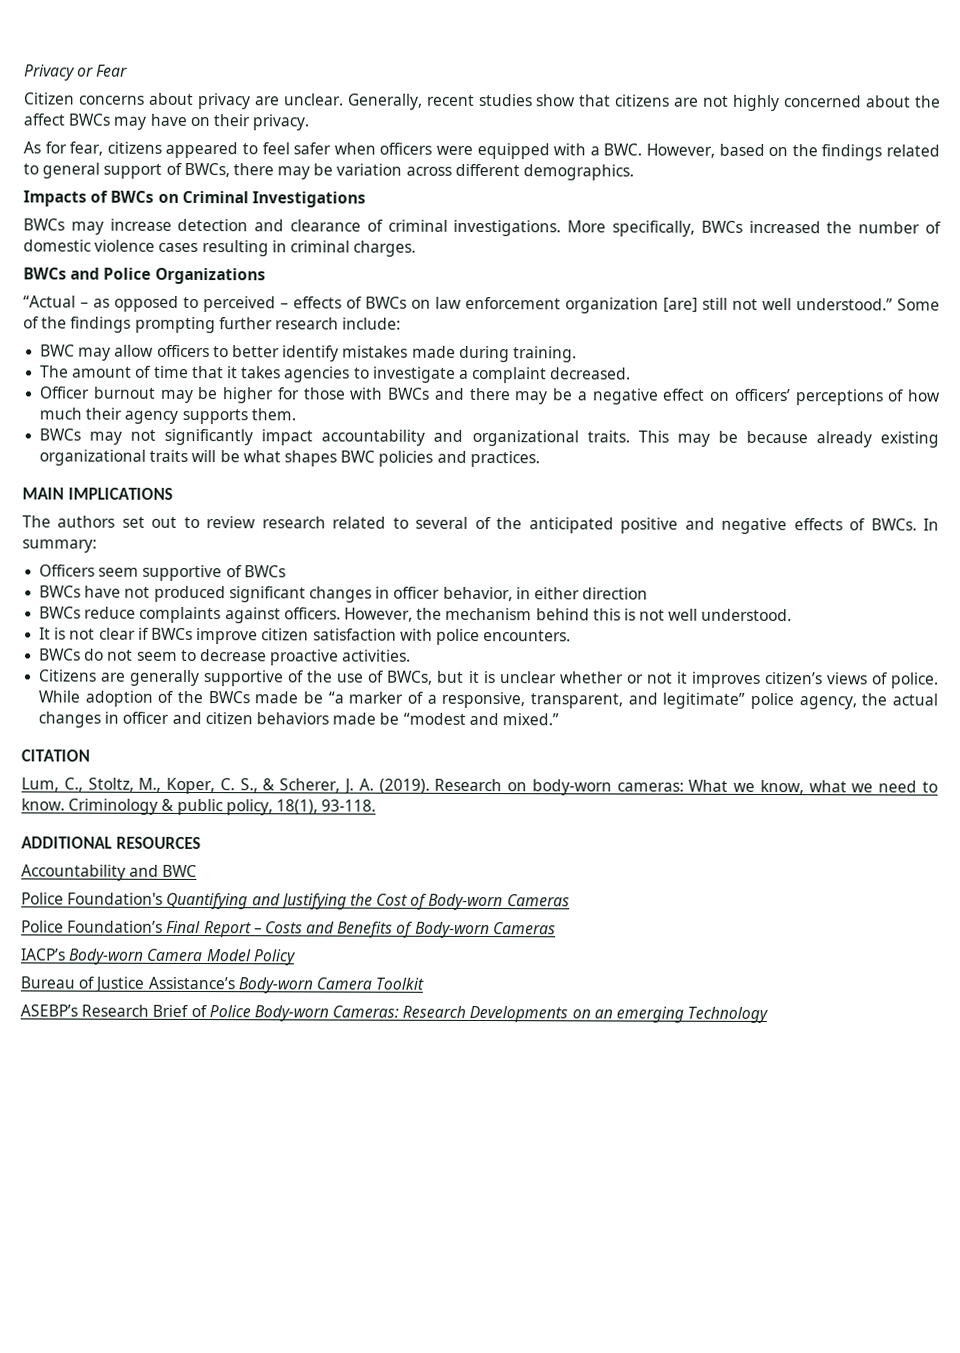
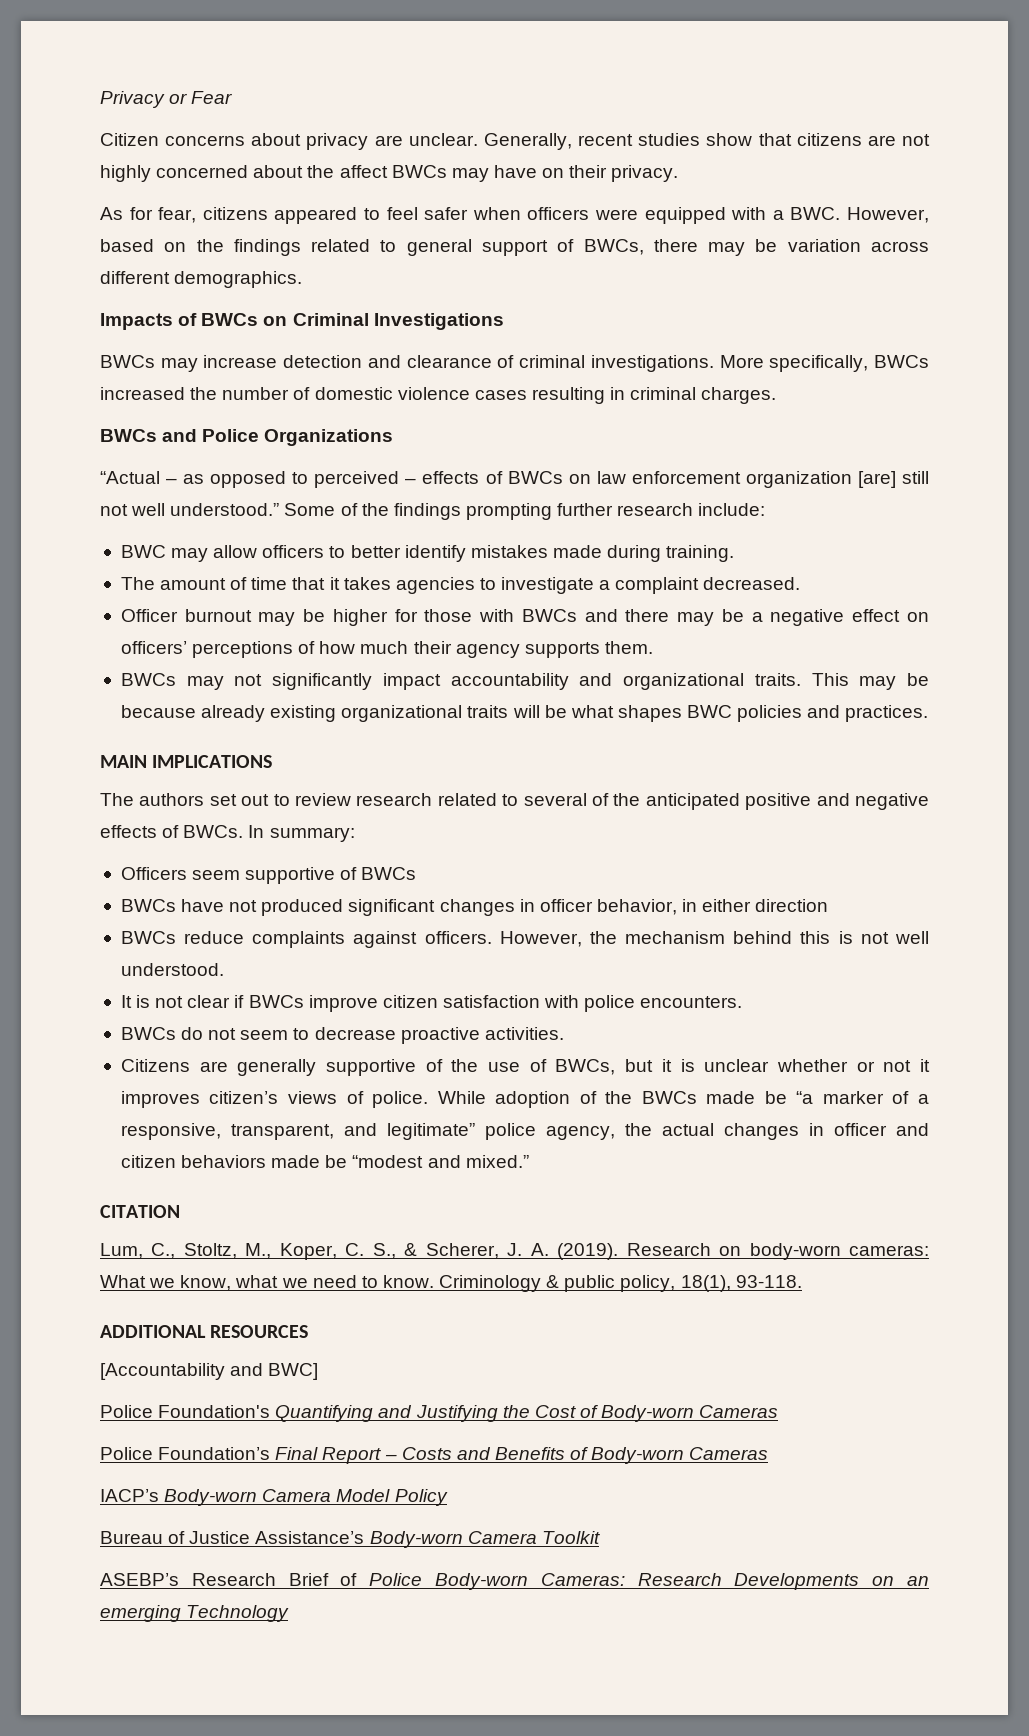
[21,864,198,881] Accountability and BWC -> [100,1363,319,1380] [Accountability and BWC]

